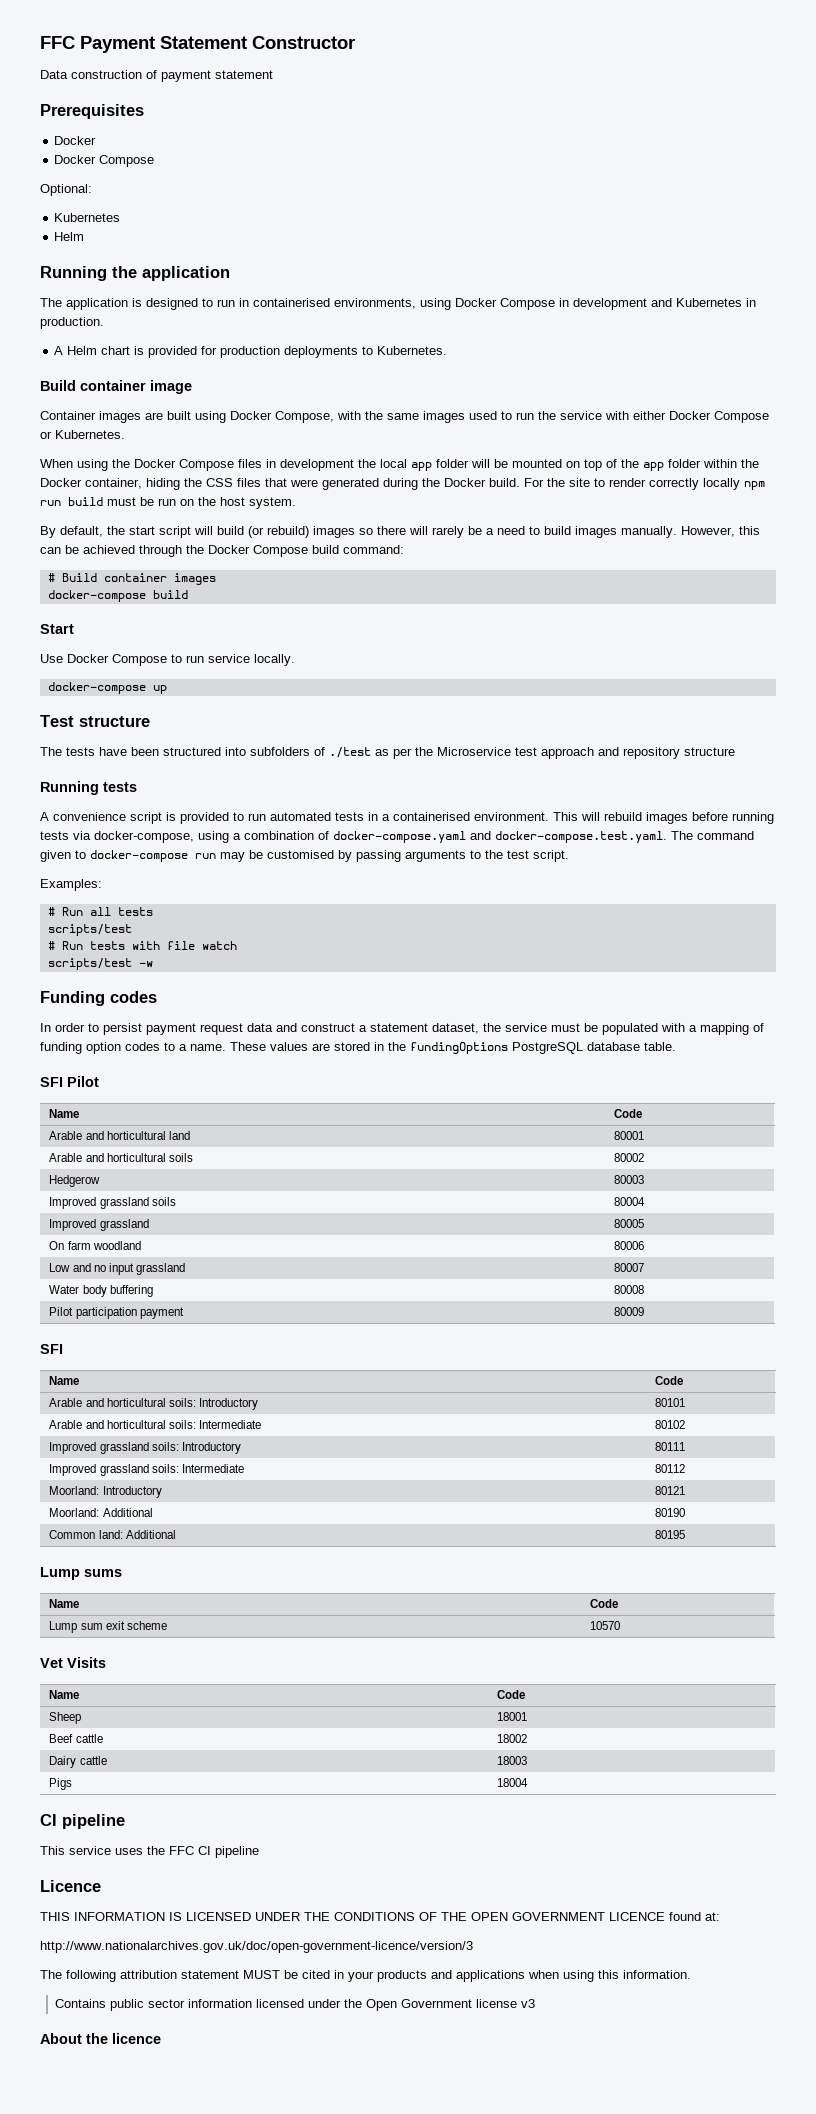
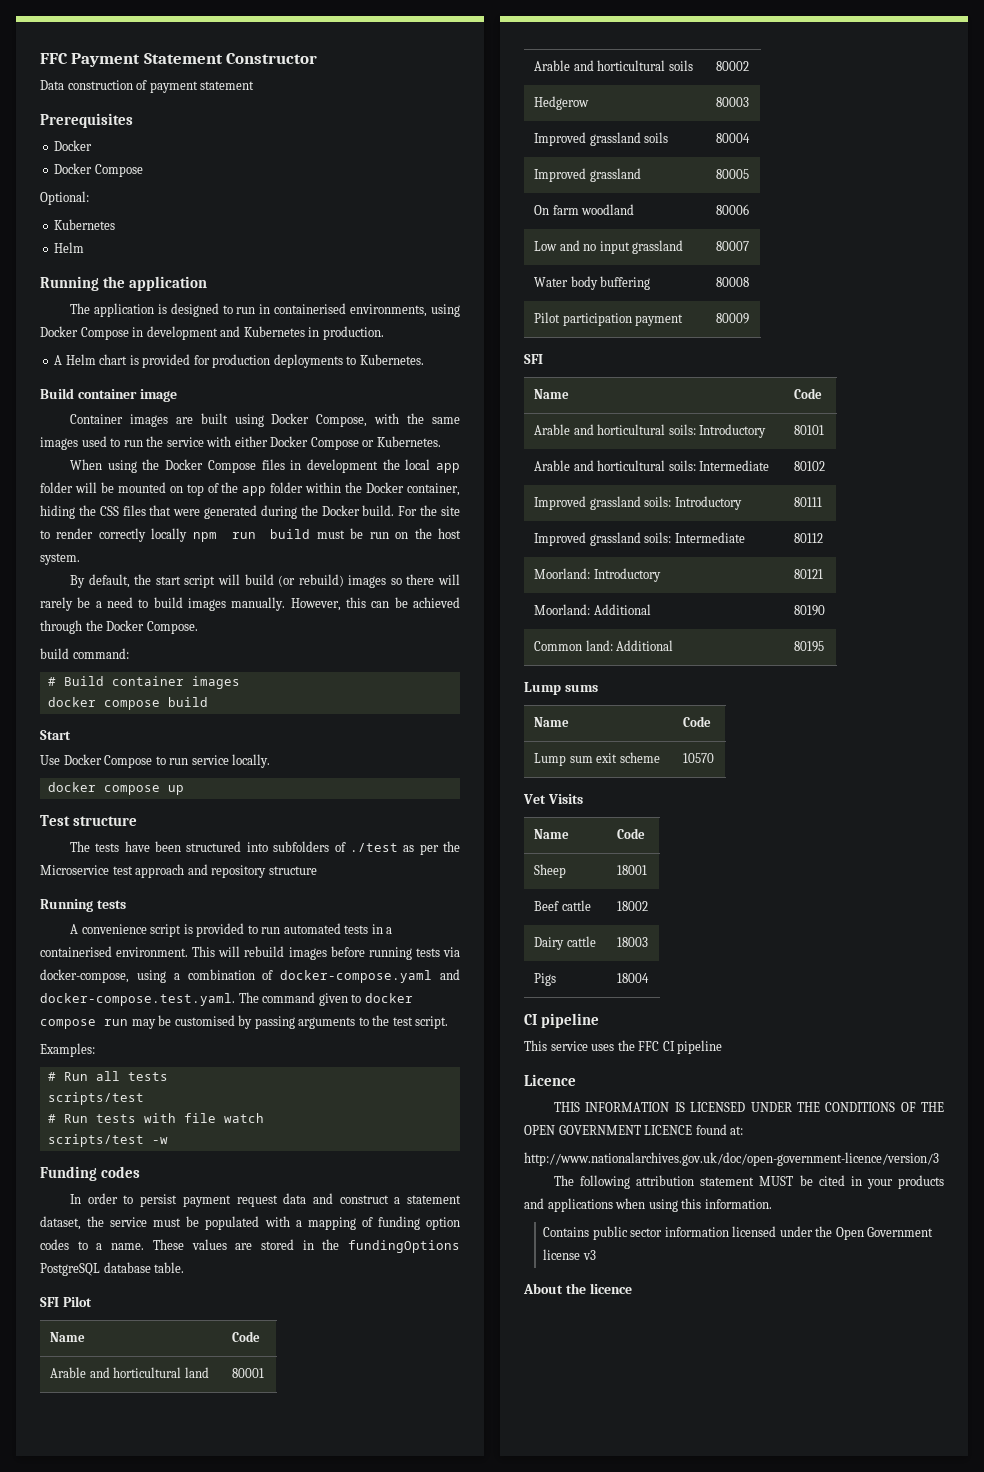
[253,545,308,557] Compose -> [146,621,198,634] Compose. //
[47,590,146,602] docker-compose -> [47,697,160,710] docker compose
[47,682,146,694] docker-compose -> [47,782,160,795] docker compose
[90,850,188,862] docker-compose -> [364,993,413,1003] [40,1019,96,1029] docker compose

